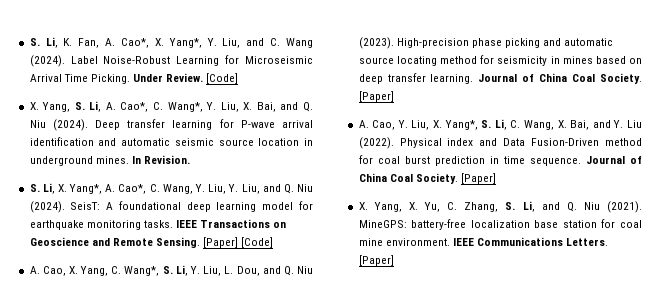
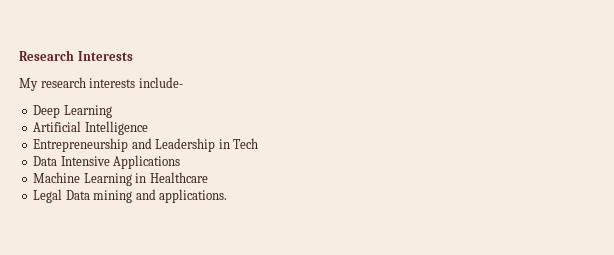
[29,37,314,48] [29,55,313,67] [29,73,239,84] [29,101,314,112] [29,119,314,131] [29,137,313,146] [29,155,190,166] [29,183,313,194] [29,201,313,213] [29,219,287,230] [29,237,274,248] [29,265,313,276] [358,37,614,49] [358,55,642,66] [358,73,642,84] [358,91,394,102] [358,119,642,130] [358,137,642,149] [358,155,642,166] [358,173,496,184] [358,201,642,213] [358,219,642,230] [358,237,609,246] [358,255,394,266] S. Li, K. Fan, A. Cao*, X. Yang*, Y. Liu, and C. Wang (2024). Label Noise-Robust Learning for Microseismic Arrival Time Picking. Under Review. [Code] // X. Yang, S. Li, A. Cao*, C. Wang*, Y. Liu, X. Bai, and Q. Niu (2024). Deep transfer learning for P-wave arrival identification and automatic seismic source location in underground mines. In Revision. // S. Li, X. Yang*, A. Cao*, C. Wang, Y. Liu, Y. Liu, and Q. Niu (2024). SeisT: A foundational deep learning model for earthquake monitoring tasks. IEEE Transactions on Geoscience and Remote Sensing. [Paper] [Code] // A. Cao, X. Yang, C. Wang*, S. Li, Y. Liu, L. Dou, and Q. Niu (2023). High-precision phase picking and automatic source locating method for seismicity in mines based on deep transfer learning. Journal of China Coal Society. [Paper] // A. Cao, Y. Liu, X. Yang*, S. Li, C. Wang, X. Bai, and Y. Liu (2022). Physical index and Data Fusion-Driven method for coal burst prediction in time sequence. Journal of China Coal Society. [Paper] // X. Yang, X. Yu, C. Zhang, S. Li, and Q. Niu (2021). MineGPS: battery-free localization base station for coal mine environment. IEEE Communications Letters. [Paper] -> [19,50,133,61] [19,77,183,91] [33,105,112,118] [33,121,148,135] [33,138,259,152] [33,155,181,169] [33,172,208,186] [33,189,228,203] Research Interests // My research interests include- // Deep Learning // Artificial Intelligence // Entrepreneurship and Leadership in Tech // Data Intensive Applications // Machine Learning in Healthcare // Legal Data mining and applications.

